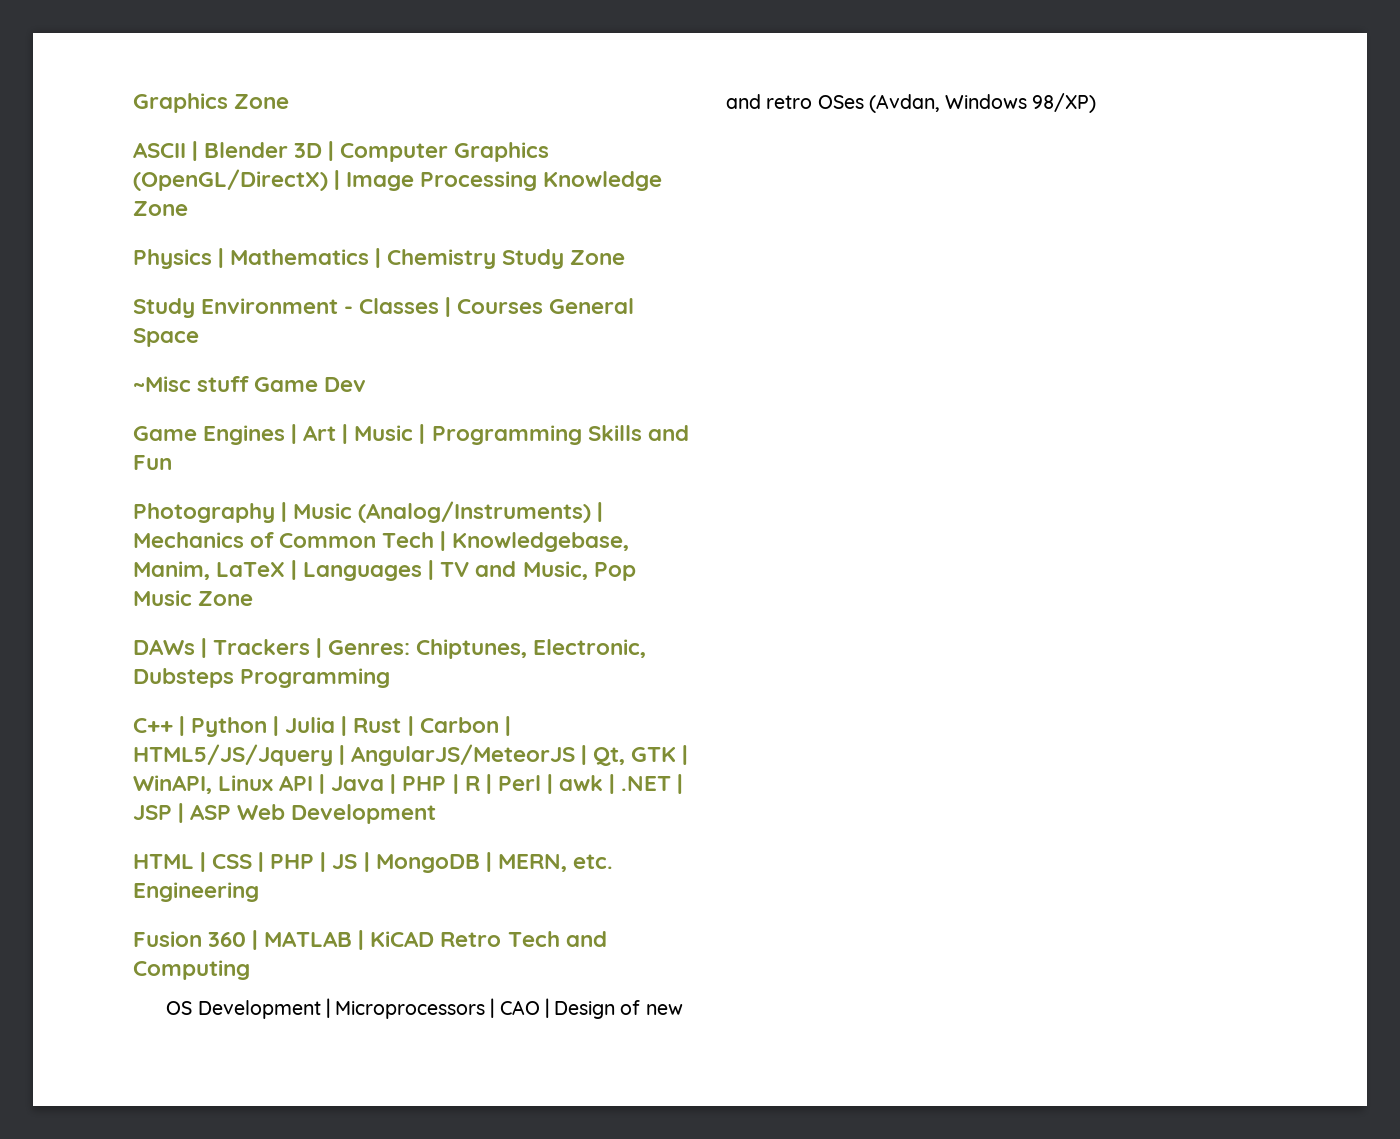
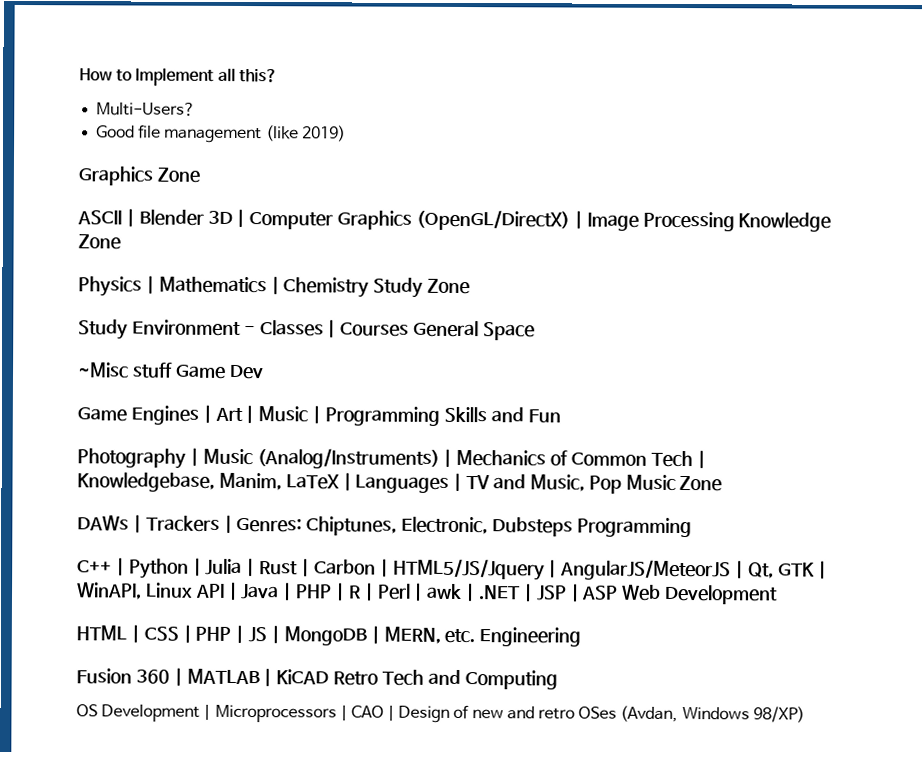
(133, 103) none -> [79,67,278,86] [96,102,197,116] [96,124,346,144] How to Implement all this? // Multi-Users? // Good file management (like 2019) //

